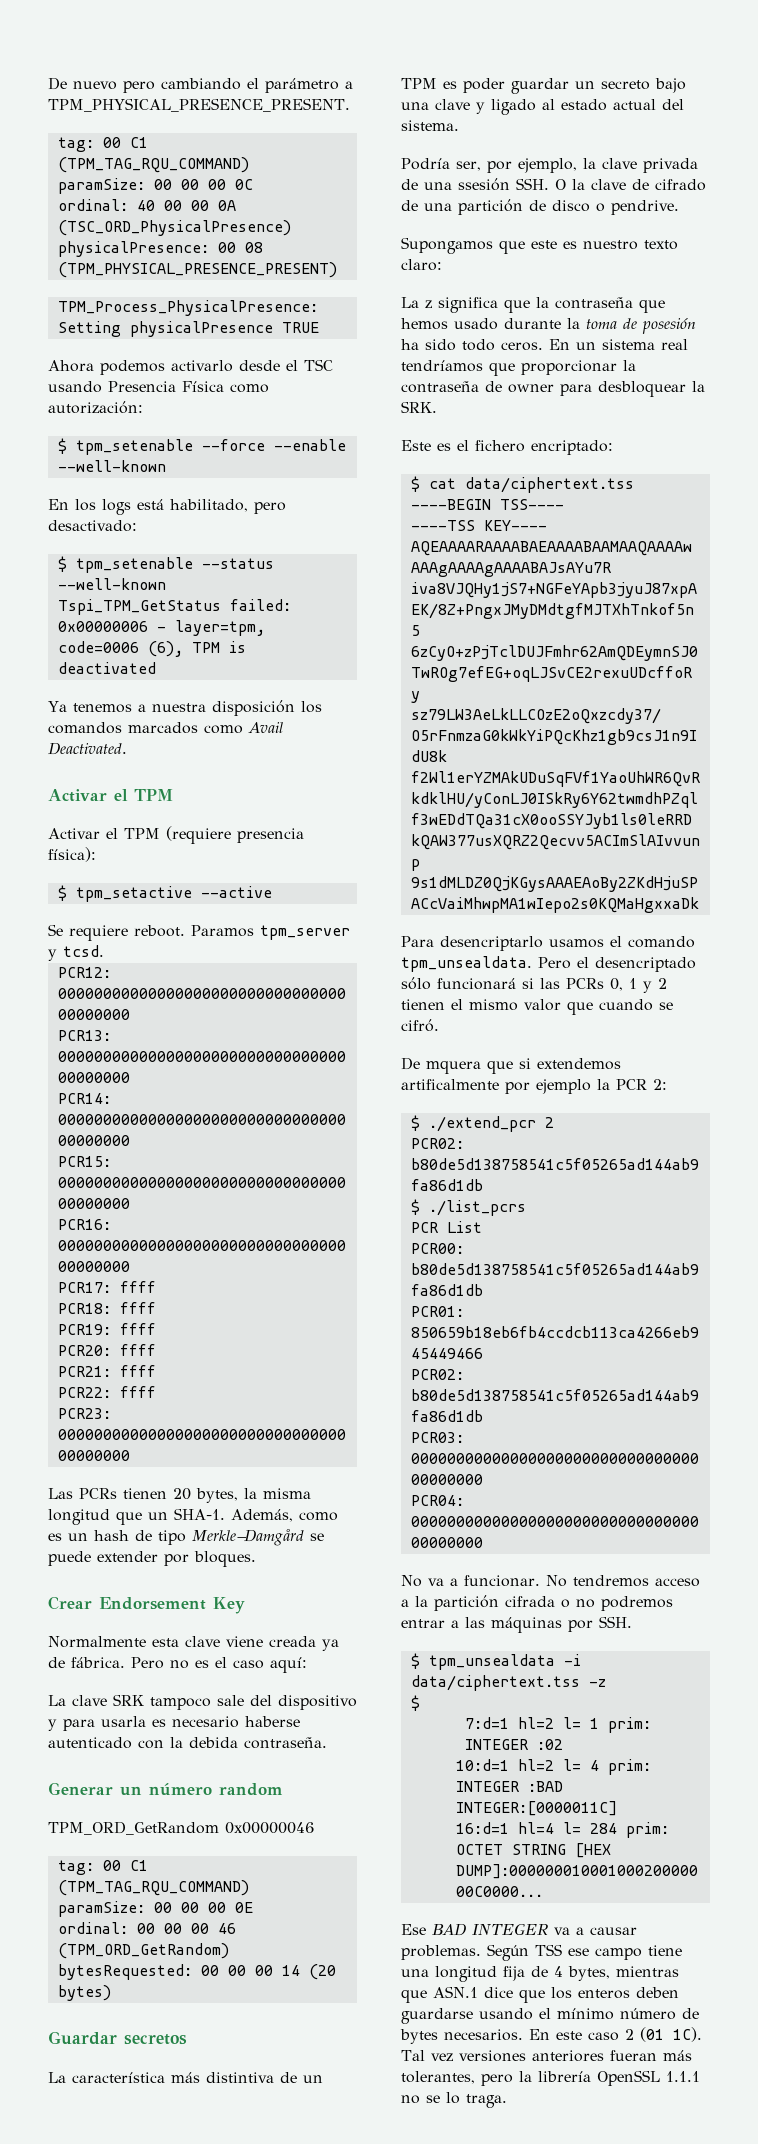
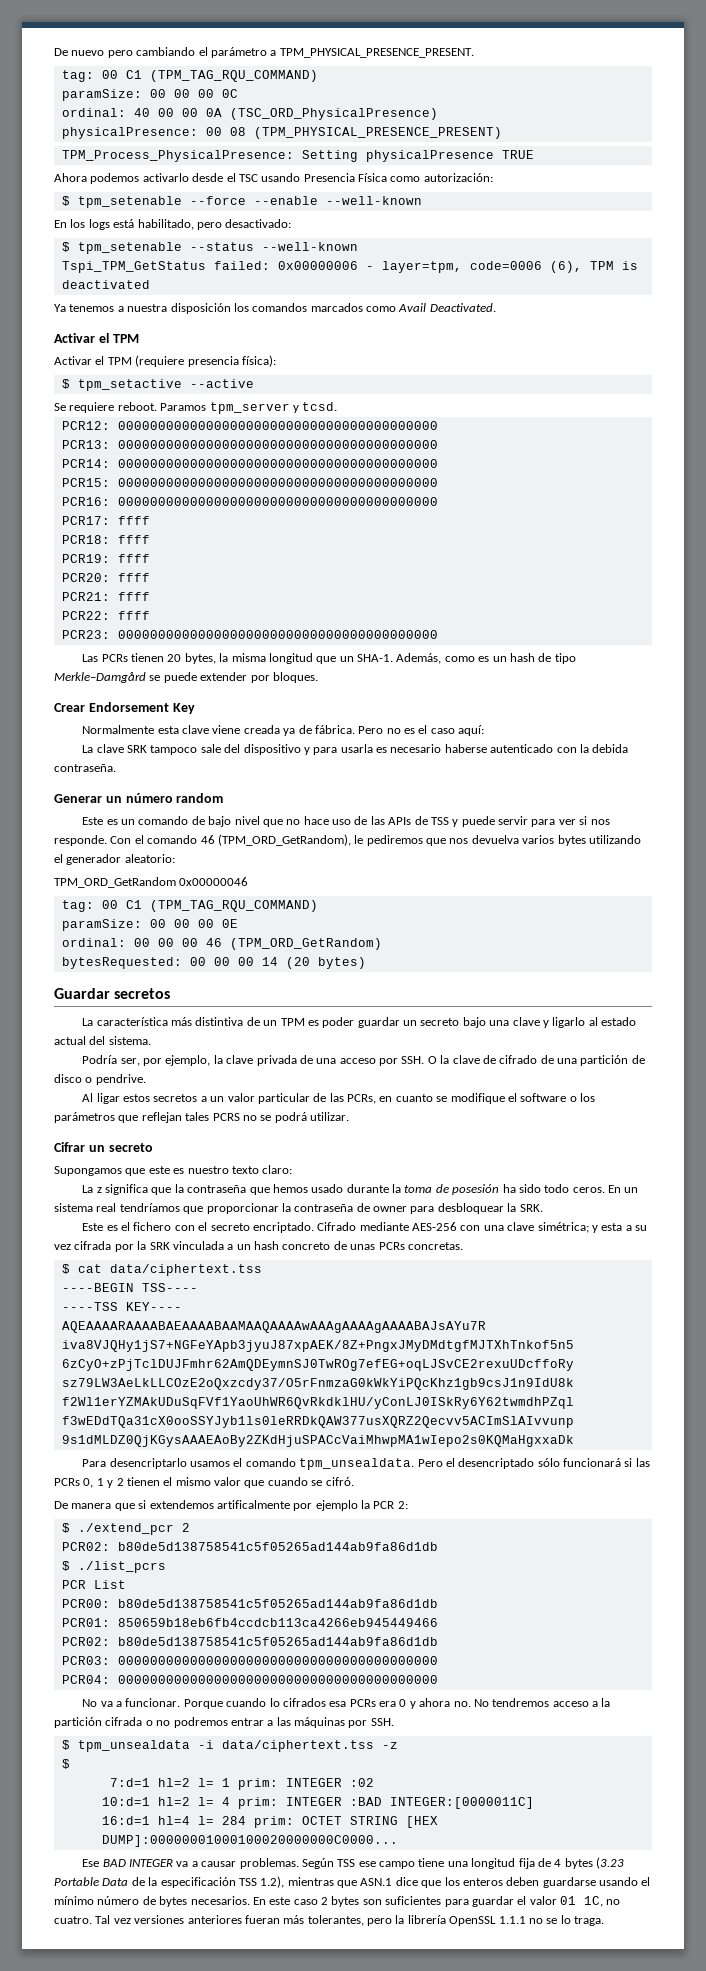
(283, 1789) none -> [82,816,610,827] [54,834,641,846] [54,854,175,865] // Este es un comando de bajo nivel que no hace uso de las APIs de TSS y puede servir para ver si nos responde. Con el comando 46 (TPM_ORD_GetRandom), le pediremos que nos devuelva varios bytes utilizando el generador aleatorio:
[491,99,536,115] ligado -> [552,1017,586,1028] ligarlo
[458,178,510,191] ssesión -> [339,1058,399,1066] acceso por
(679, 207) none -> [82,1093,596,1104] [54,1112,349,1123] [54,1142,153,1152] // Al ligar estos secretos a un valor particular de las PCRs, en cuanto se modifique el software o los parámetros que reflejan tales PCRS no se podrá utilizar. // Cifrar un secreto
[531,440,613,455] encriptado: -> [174,1222,648,1233] [54,1241,463,1252] con el secreto encriptado. Cifrado mediante AES-256 con una clave simétrica; y esta a su vez cifrada por la SRK vinculada a un hash concreto de unas PCRs concretas.
[426,1060,481,1074] mquera -> [71,1503,112,1509] manera
(540, 1581) none -> [183,1698,471,1709] Porque cuando lo cifrados esa PCRs era 0 y ahora no.
[568,1966,610,1981] bytes, -> [564,1857,625,1869] [54,1876,285,1888] bytes (3.23 Portable Data de la especificación TSS 1.2),
[640,2027,702,2042] (01 1C). -> [331,1896,621,1907] [54,1916,92,1924] bytes son suficientes para guardar el valor 01 1C, no cuatro.

